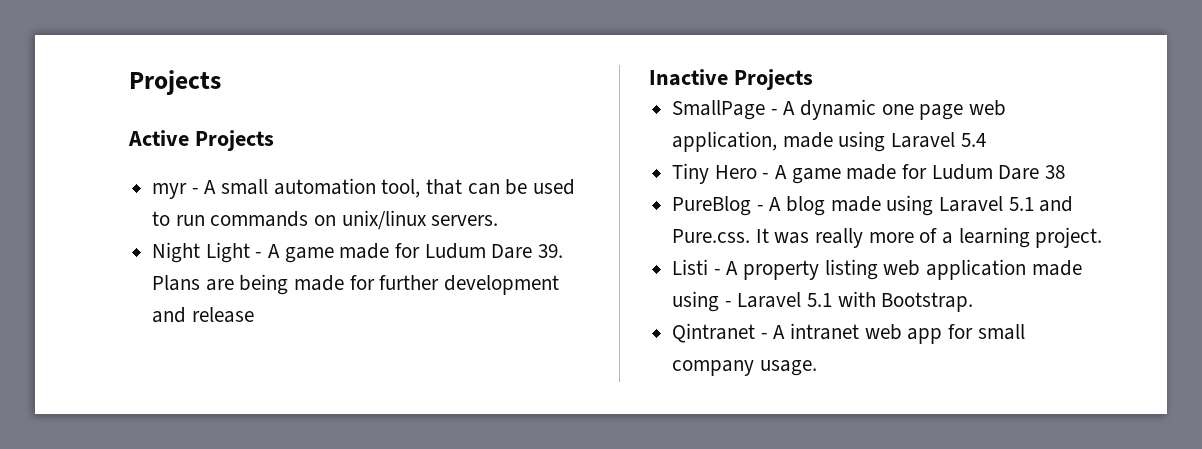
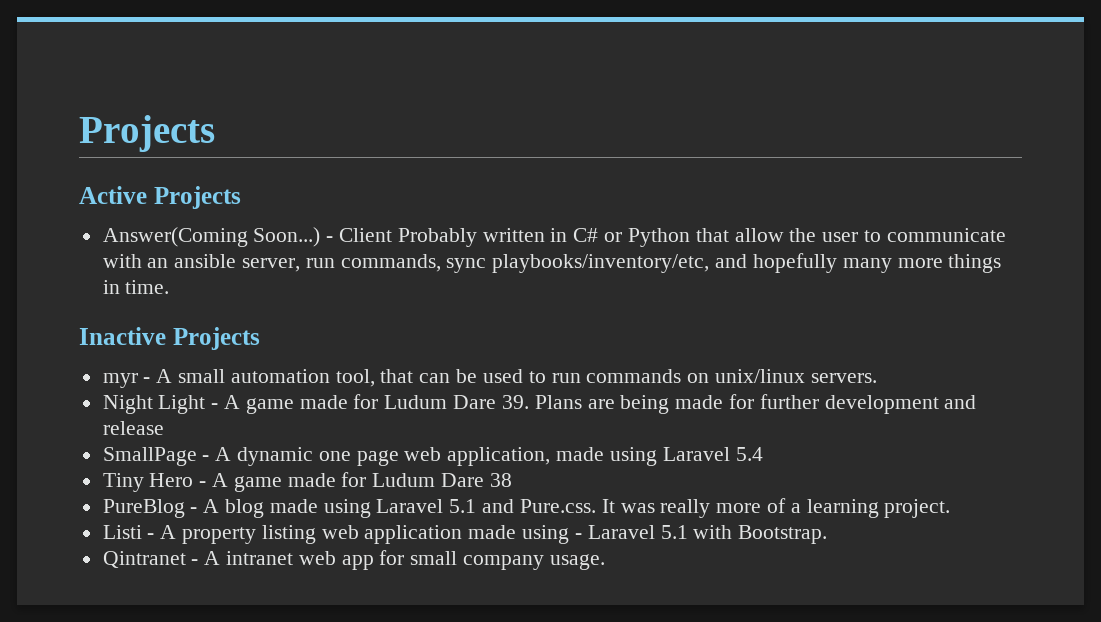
(274, 140) none -> [102,227,1006,247] [102,253,1002,273] [102,280,170,294] [79,327,260,350] // Answer(Coming Soon...) - Client Probably written in C# or Python that allow the user to communicate with an ansible server, run commands, sync playbooks/inventory/etc, and hopefully many more things in time. // Inactive Projects
[649,69,813,90] // Inactive Projects -> (164, 428) none

